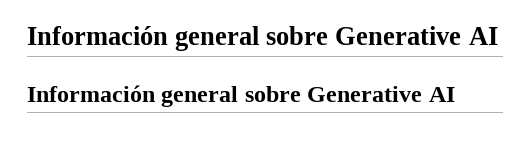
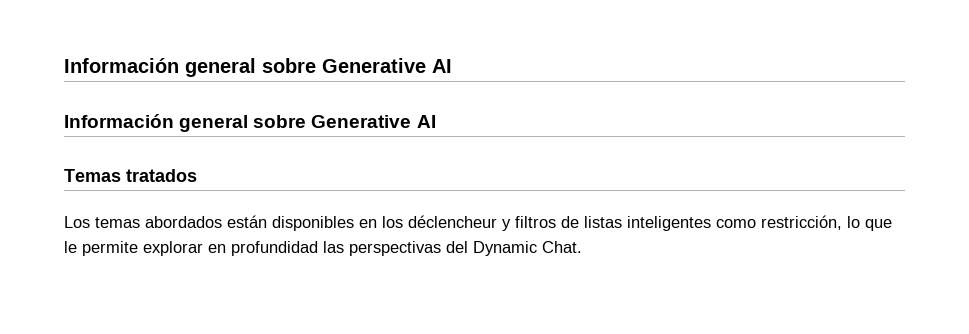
(455, 94) none -> [64,169,197,182] [64,215,892,231] [64,241,582,256] // Temas tratados // Los temas abordados están disponibles en los déclencheur y filtros de listas inteligentes como restricción, lo que le permite explorar en profundidad las perspectivas del Dynamic Chat.

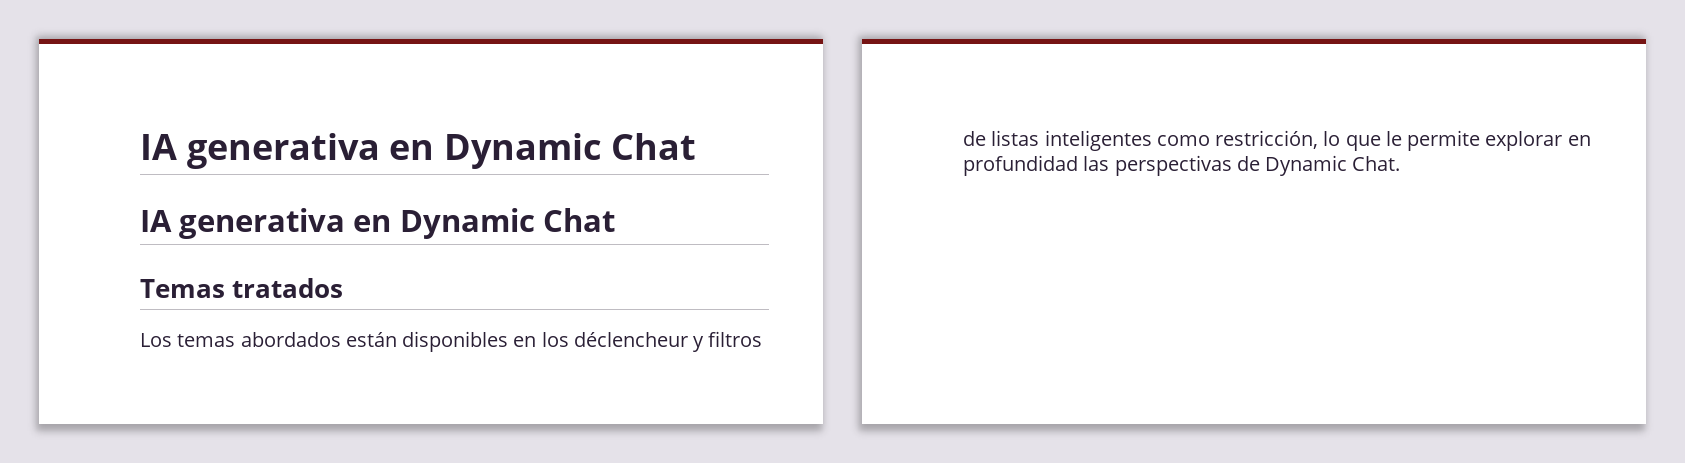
[64,58,452,77] [64,114,436,132] Información general sobre Generative AI // Información general sobre Generative AI -> [140,133,697,169] [140,208,615,239] IA generativa en Dynamic Chat // IA generativa en Dynamic Chat
[446,241,468,253] del -> [1236,156,1260,171] de

